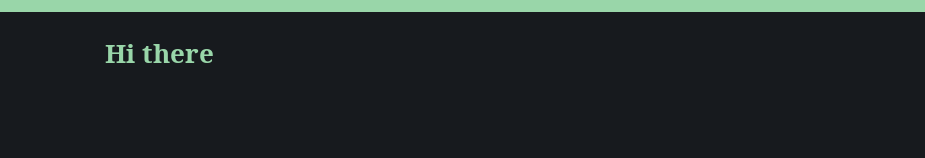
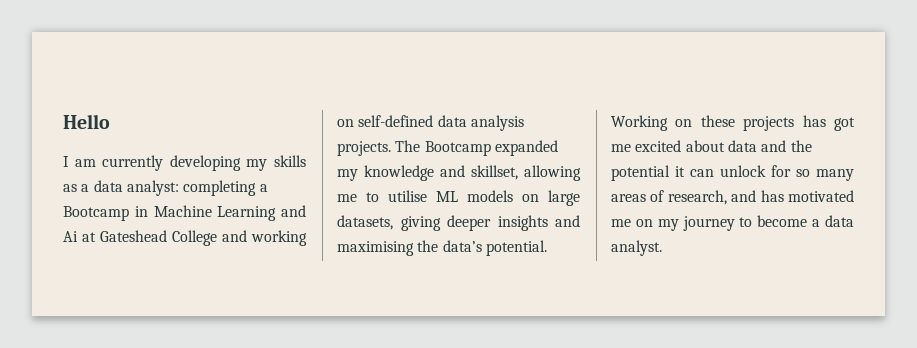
[105,44,215,63] Hi there -> [63,114,110,129] [63,155,306,171] [63,180,268,196] [63,205,306,221] [63,230,307,246] [337,115,524,131] [337,140,558,156] [337,165,581,181] [337,190,580,206] [337,215,580,231] [337,240,547,256] [611,115,855,131] [611,140,812,152] [611,165,854,181] [611,190,854,205] [611,215,854,231] [611,240,662,256] Hello // I am currently developing my skills as a data analyst: completing a Bootcamp in Machine Learning and Ai at Gateshead College and working on self-defined data analysis projects. The Bootcamp expanded my knowledge and skillset, allowing me to utilise ML models on large datasets, giving deeper insights and maximising the data’s potential. Working on these projects has got me excited about data and the potential it can unlock for so many areas of research, and has motivated me on my journey to become a data analyst.

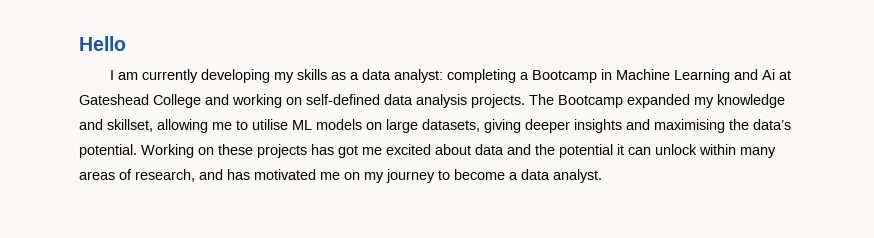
[771,165,810,177] for so -> [699,144,736,155] within

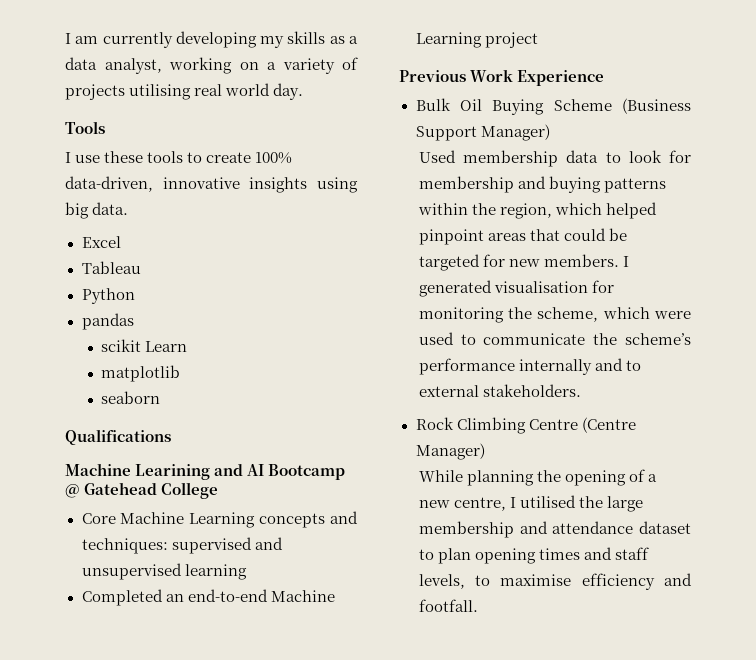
[79,36,126,51] Hello // -> (65, 38) none
[394,69,792,83] [79,94,785,108] [79,119,791,133] [79,144,776,158] [79,169,602,183] analyst: completing a Bootcamp in Machine Learning and Ai at Gateshead College and working on self-defined data analysis projects. The Bootcamp expanded my knowledge and skillset, allowing me to utilise ML models on large datasets, giving deeper insights and maximising the data’s potential. Working on these projects has got me excited about data and the potential it can unlock within many areas of research, and has motivated me on my journey to become a data analyst. -> [104,57,358,74] [65,83,304,100] [65,121,105,134] [65,151,293,164] [65,176,359,193] [65,202,129,219] [81,236,121,248] [81,261,141,274] [81,288,135,304] [81,313,134,330] [101,339,188,352] [101,365,181,382] [101,391,161,404] [65,429,171,445] [65,463,346,480] [65,482,219,499] [81,511,358,528] [81,537,283,554] [81,563,247,580] [81,589,335,606] [415,32,538,48] [399,69,605,86] [415,98,691,115] [415,124,550,141] [418,150,691,167] [418,176,666,193] [417,202,657,219] [418,228,627,245] [418,254,629,271] [418,280,614,297] [418,307,691,323] [418,332,691,345] [418,358,641,375] [418,384,581,397] [415,417,636,434] [415,443,485,460] [418,469,658,486] [418,495,644,512] [418,521,691,538] [418,547,650,564] [418,573,692,590] [418,599,478,612] analyst, working on a variety of projects utilising real world day. // Tools // I use these tools to create 100% data-driven, innovative insights using big data. // Excel // Tableau // Python // pandas // scikit Learn // matplotlib // seaborn // Qualifications // Machine Learining and AI Bootcamp @ Gatehead College // Core Machine Learning concepts and techniques: supervised and unsupervised learning // Completed an end-to-end Machine Learning project // Previous Work Experience // Bulk Oil Buying Scheme (Business Support Manager) // Used membership data to look for membership and buying patterns within the region, which helped pinpoint areas that could be targeted for new members. I generated visualisation for monitoring the scheme, which were used to communicate the scheme’s performance internally and to external stakeholders. // Rock Climbing Centre (Centre Manager) // While planning the opening of a new centre, I utilised the large membership and attendance dataset to plan opening times and staff levels, to maximise efficiency and footfall.

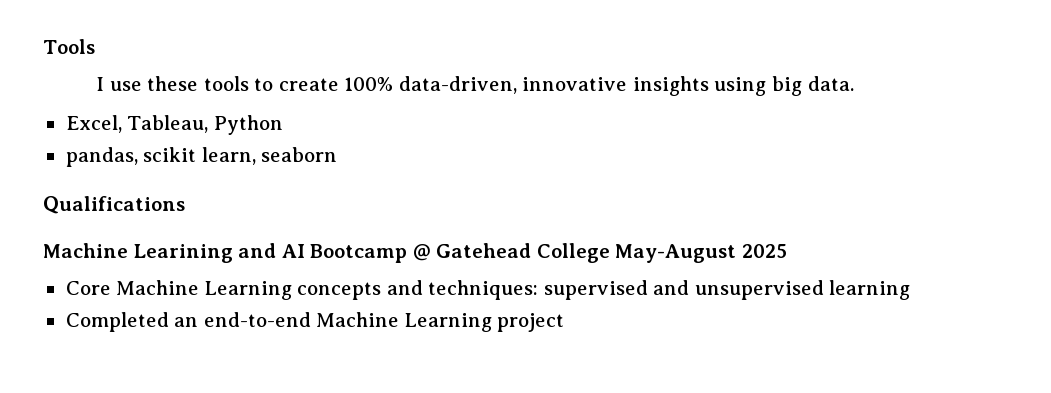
[65,31,358,48] [65,57,358,74] [65,83,304,100] I am currently developing my skills as a data analyst, working on a variety of projects utilising real world day. // -> (43, 46) none
[81,236,121,248] [81,261,141,274] Excel // Tableau // -> [65,115,209,133] Excel, Tableau,
[81,313,134,330] [101,339,188,352] [101,365,181,382] pandas // scikit Learn // matplotlib // -> [65,147,256,167] pandas, scikit learn,
(219, 490) none -> [615,244,787,263] May-August 2025
[399,69,605,86] [415,98,691,115] [415,124,550,141] [418,150,691,167] [418,176,666,193] [417,202,657,219] [418,228,627,245] [418,254,629,271] [418,280,614,297] [418,307,691,323] [418,332,691,345] [418,358,641,375] [418,384,581,397] [415,417,636,434] [415,443,485,460] [418,469,658,486] [418,495,644,512] [418,521,691,538] [418,547,650,564] [418,573,692,590] [418,599,478,612] // Previous Work Experience // Bulk Oil Buying Scheme (Business Support Manager) // Used membership data to look for membership and buying patterns within the region, which helped pinpoint areas that could be targeted for new members. I generated visualisation for monitoring the scheme, which were used to communicate the scheme’s performance internally and to external stakeholders. // Rock Climbing Centre (Centre Manager) // While planning the opening of a new centre, I utilised the large membership and attendance dataset to plan opening times and staff levels, to maximise efficiency and footfall. -> (565, 322) none

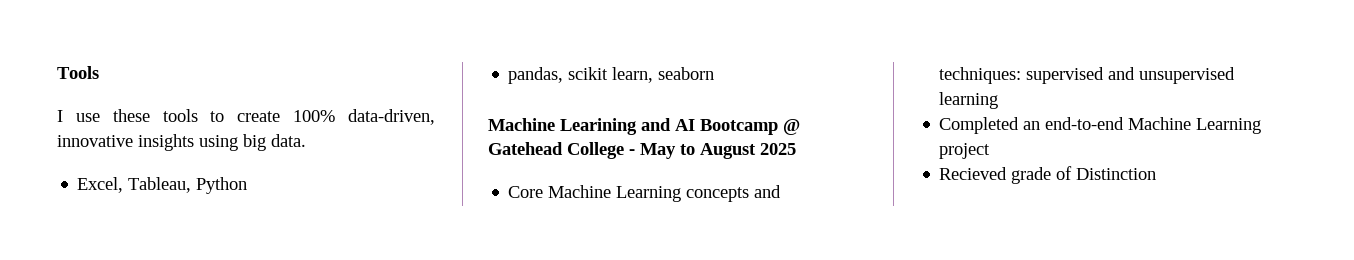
[43,196,185,214] // Qualifications -> (715, 73) none
[615,244,737,263] May-August -> [629,143,756,159] - May to August
(565, 322) none -> [939,166,1157,184] // Recieved grade of Distinction

